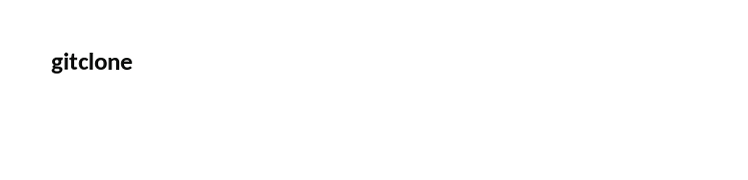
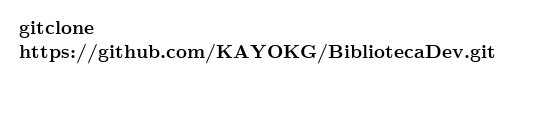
(134, 63) none -> [19,43,496,64] https://github.com/KAYOKG/BibliotecaDev.git

